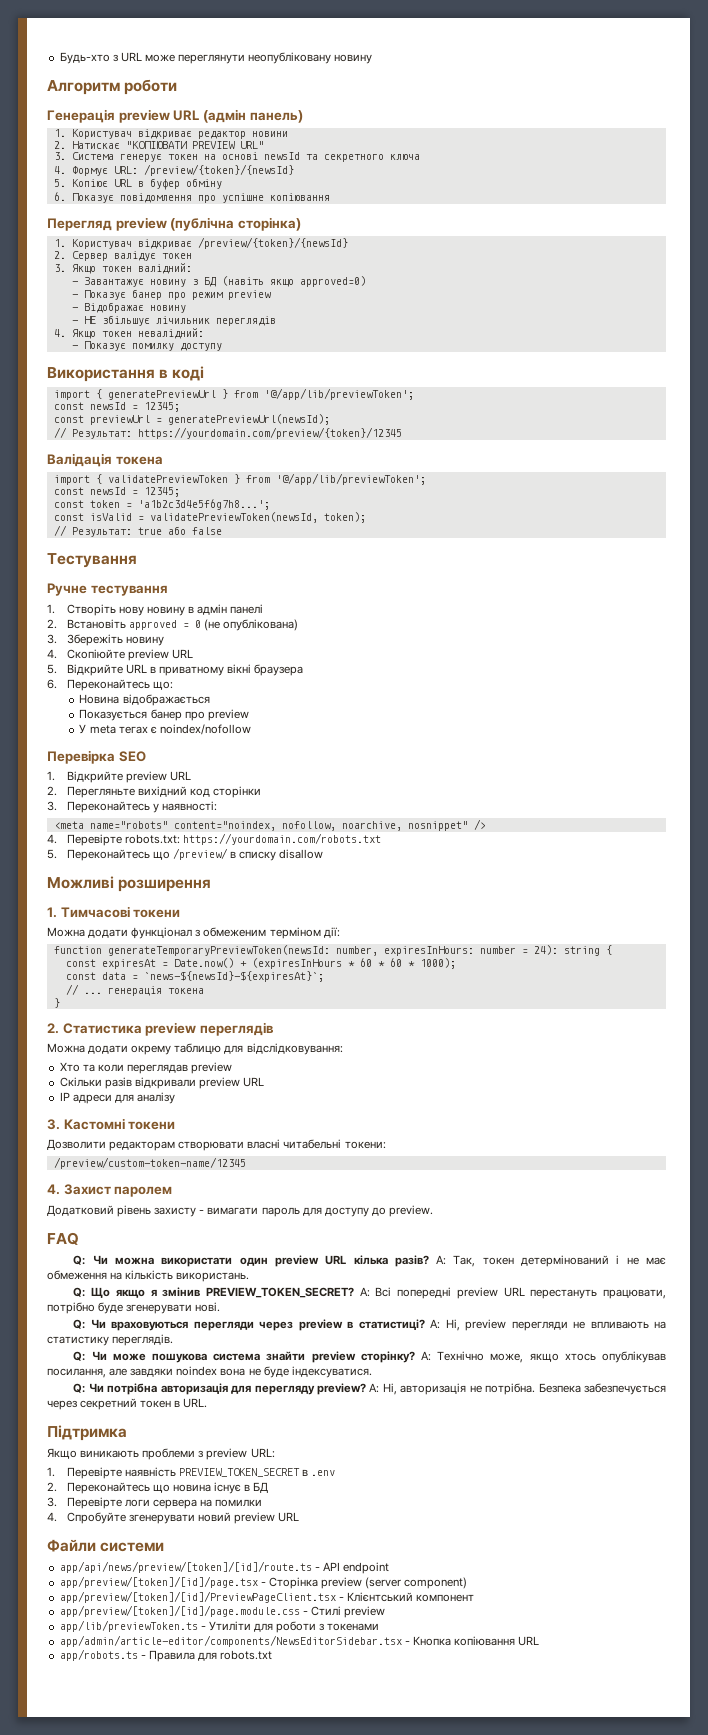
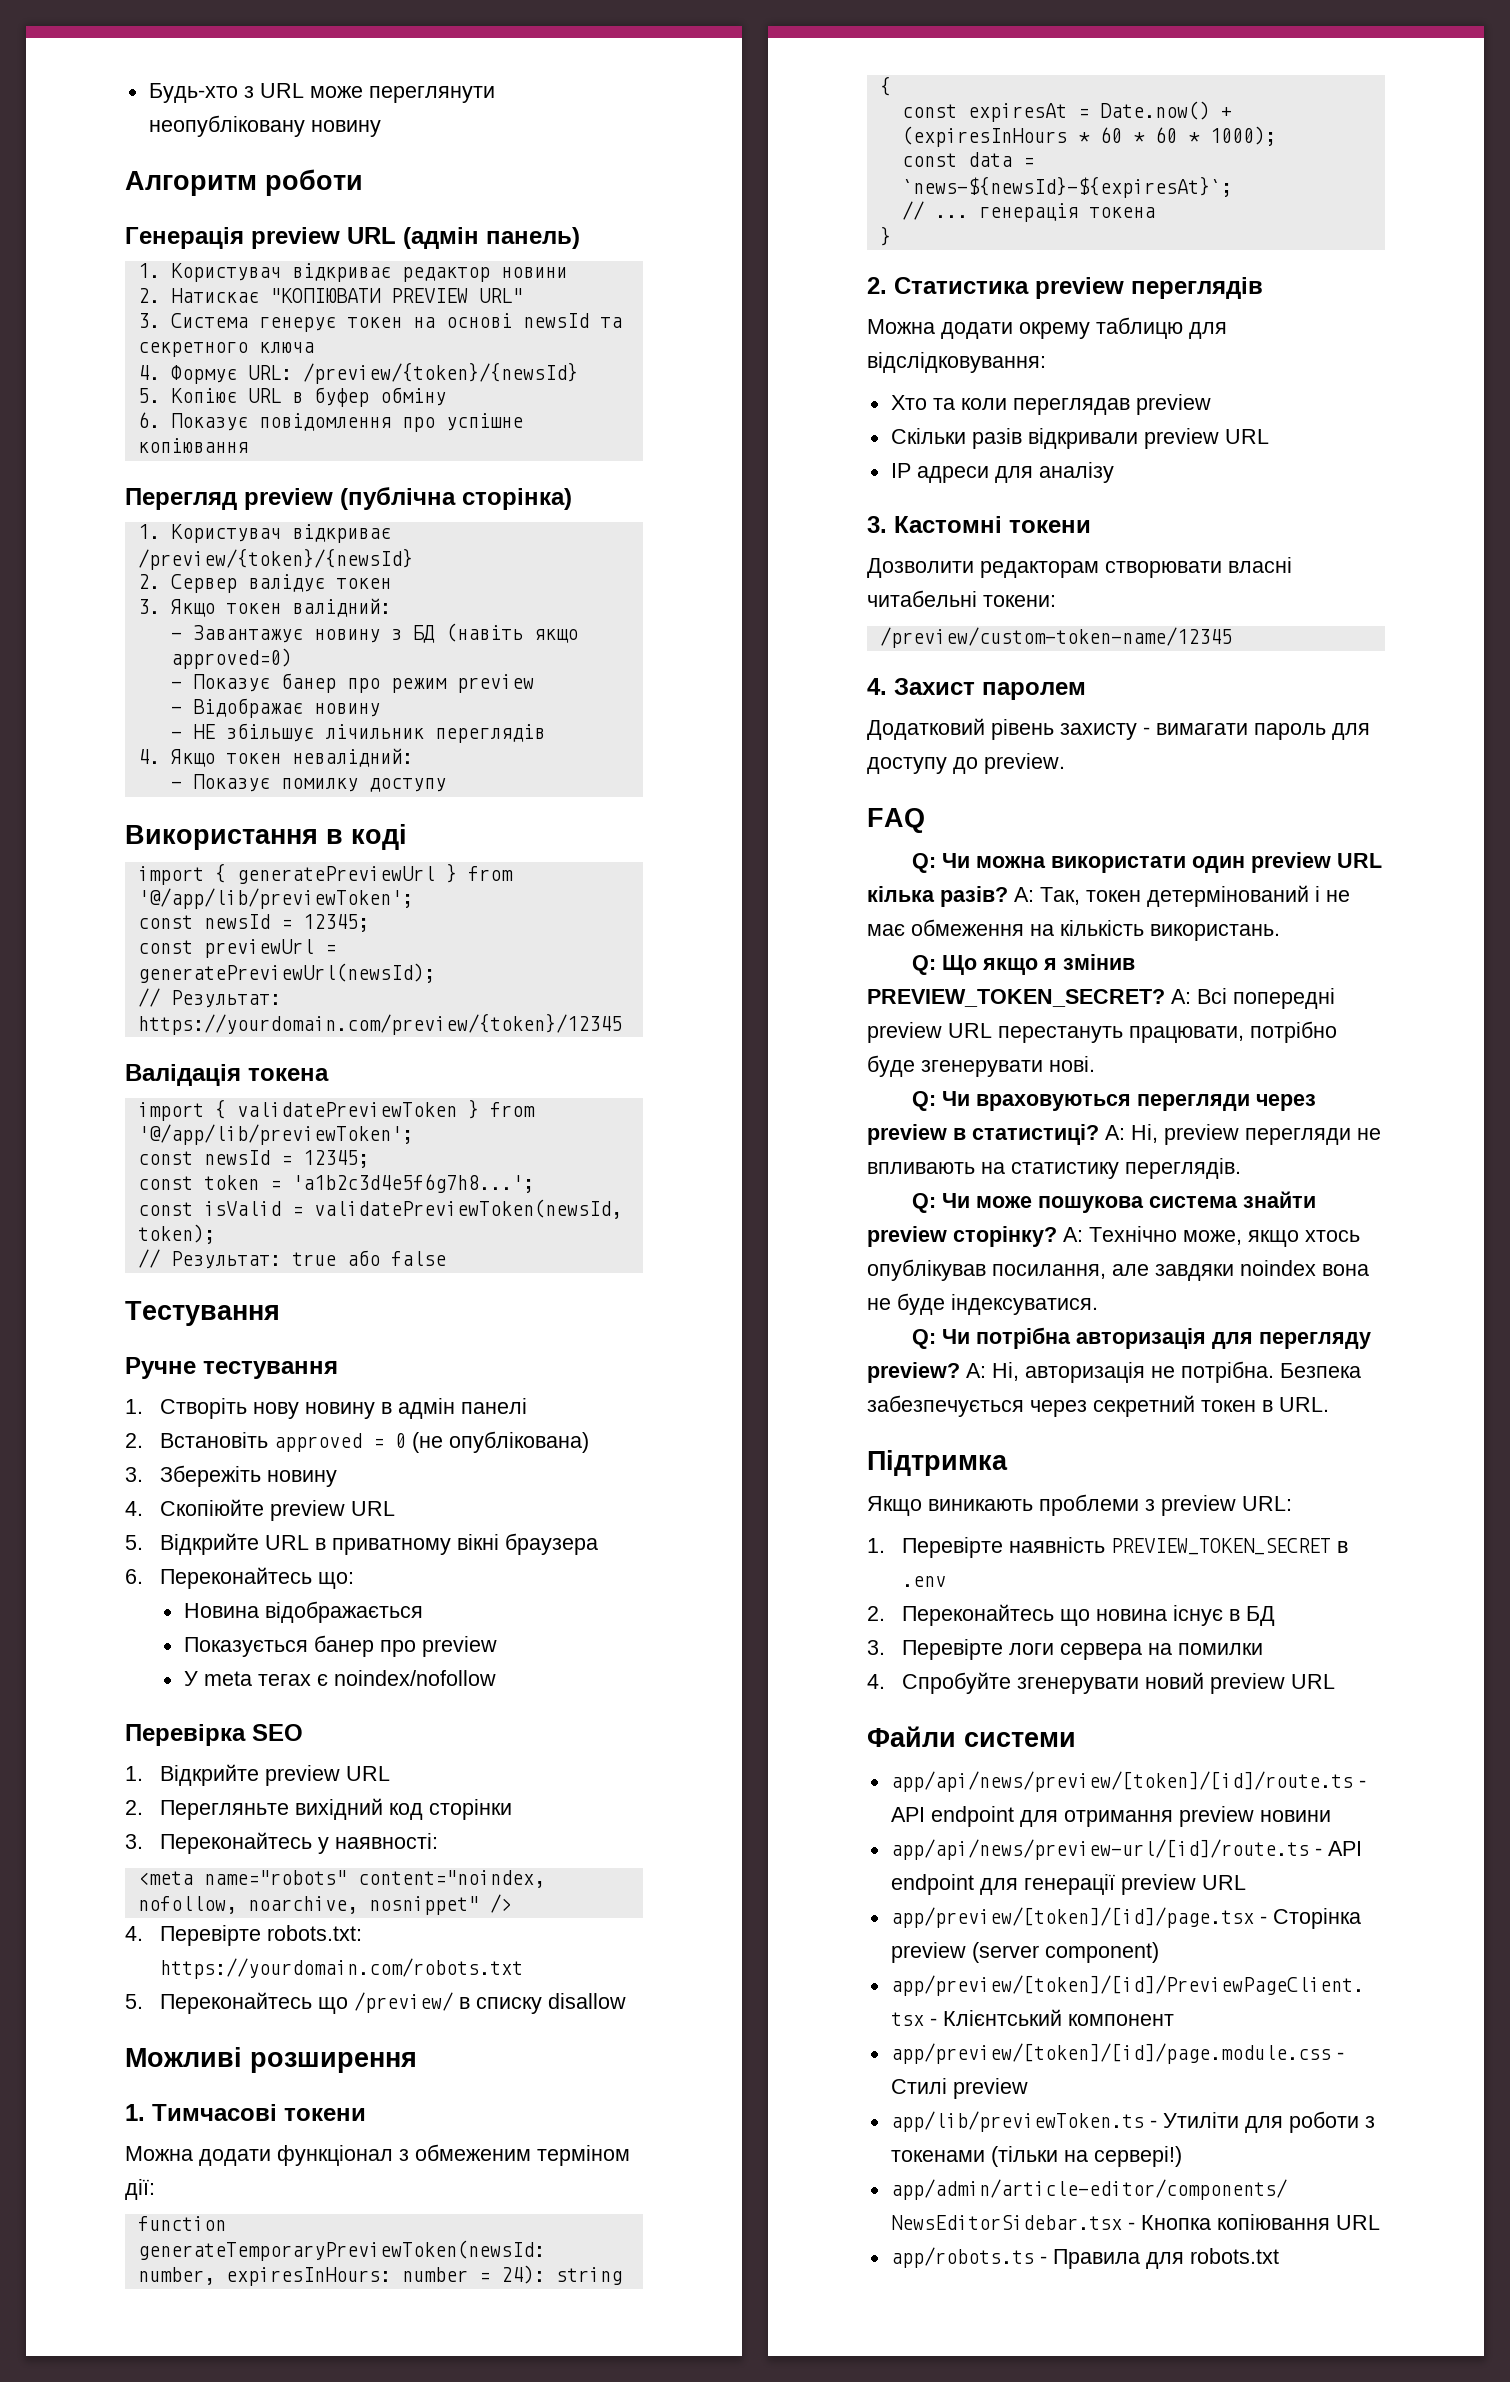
(389, 1568) none -> [1019,1806,1331,1827] [890,1839,1362,1860] [890,1874,1246,1895] для отримання preview новини // app/api/news/preview-url/[id]/route.ts - API endpoint для генерації preview URL
(380, 1627) none -> [990,2146,1182,2167] (тільки на сервері!)

